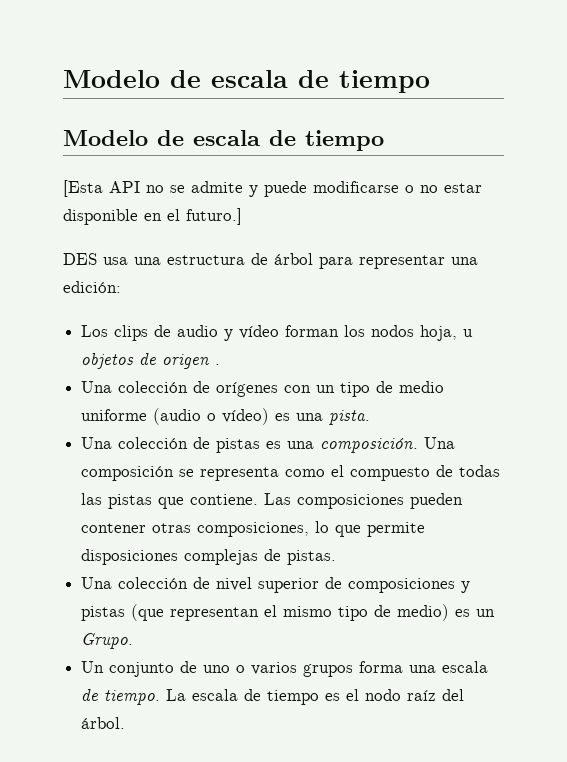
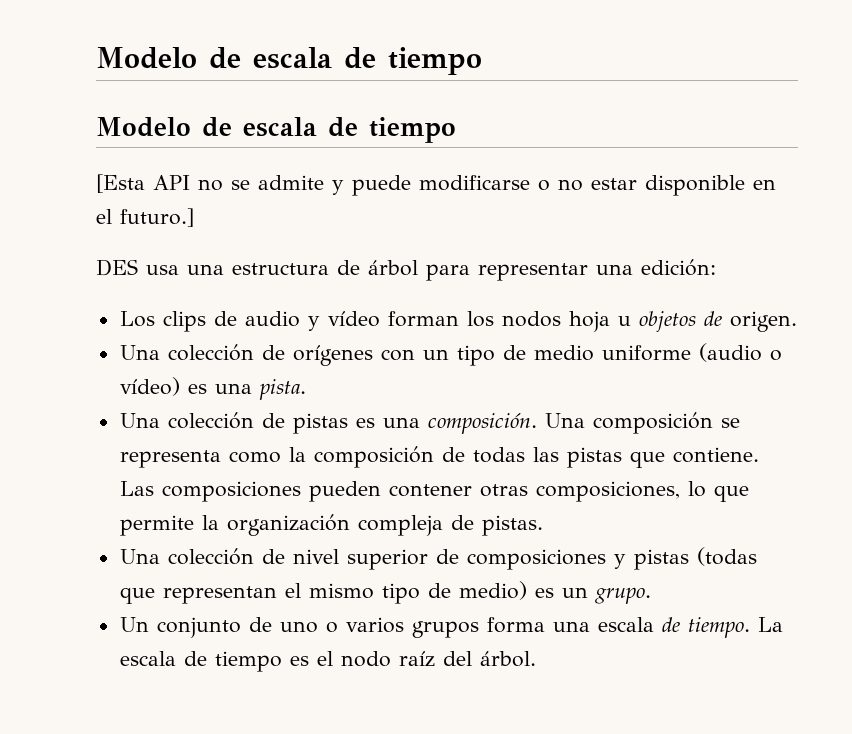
[420,325,458,341] hoja, -> [568,311,610,332] hoja
[162,354,221,369] origen . -> [729,311,797,332] origen.
[331,465,431,481] el compuesto -> [288,446,434,468] la composición
[81,549,259,565] disposiciones complejas -> [201,514,443,536] la organización compleja
[131,604,165,621] (que -> [696,547,757,566] [119,587,155,604] (todas que
[81,633,134,649] Grupo. -> [594,587,651,604] grupo.

